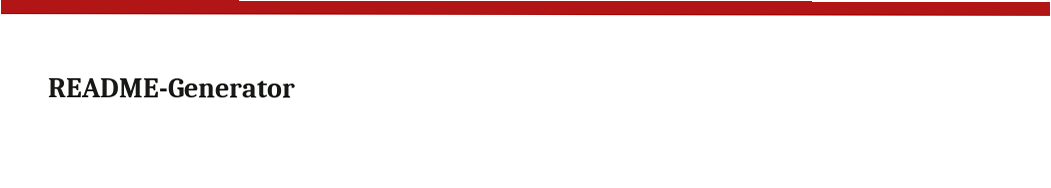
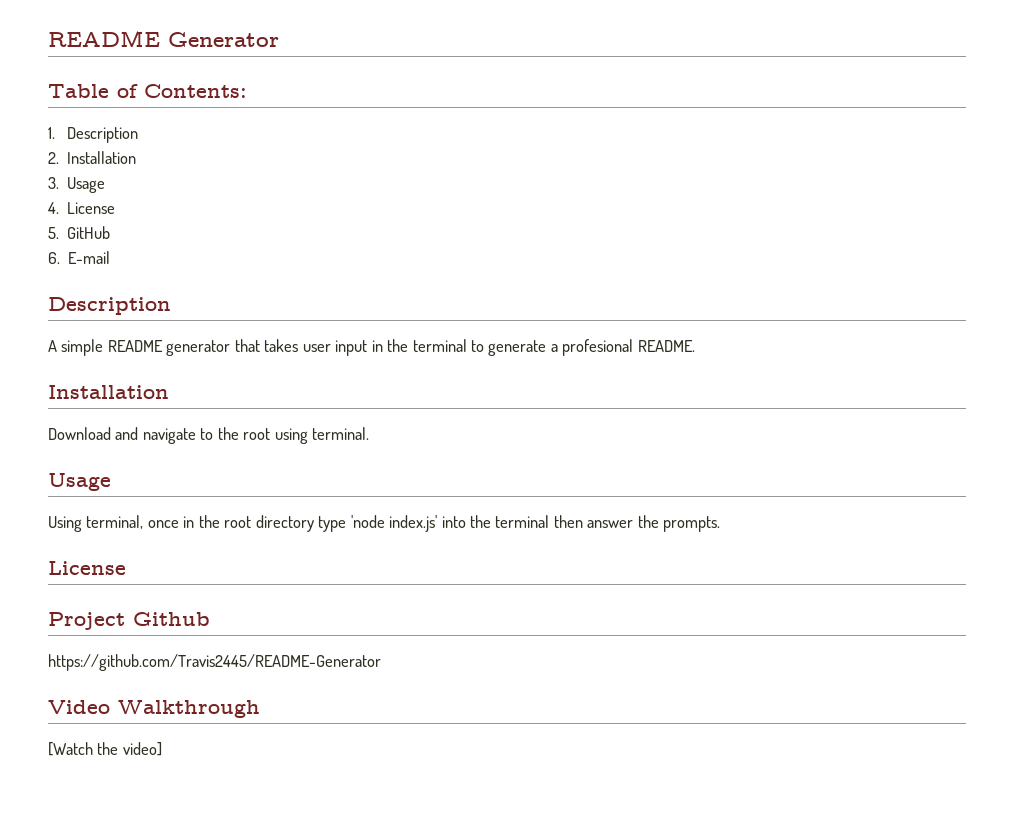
[47,78,296,98] README-Generator -> [48,30,279,47] [48,84,247,98] [48,127,139,143] [48,151,137,164] [48,177,106,193] [48,202,116,214] [48,226,111,239] [48,251,111,264] [48,297,171,315] [48,339,695,356] [48,385,169,399] [48,427,370,444] [48,473,111,491] [48,515,721,532] [48,561,126,575] [48,612,210,630] [48,654,381,671] [48,700,260,718] [48,742,162,756] README Generator // Table of Contents: // 1. Description // 2. Installation // 3. Usage // 4. License // 5. GitHub // 6. E-mail // Description // A simple README generator that takes user input in the terminal to generate a profesional README. // Installation // Download and navigate to the root using terminal. // Usage // Using terminal, once in the root directory type 'node index.js' into the terminal then answer the prompts. // License // Project Github // https://github.com/Travis2445/README-Generator // Video Walkthrough // [Watch the video]

